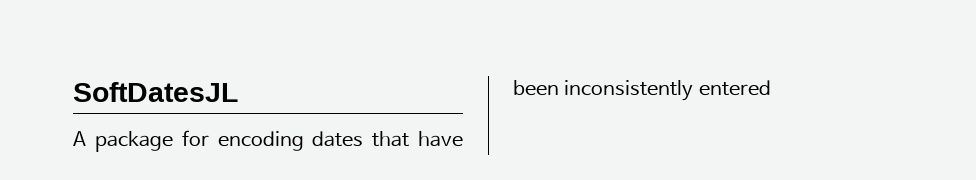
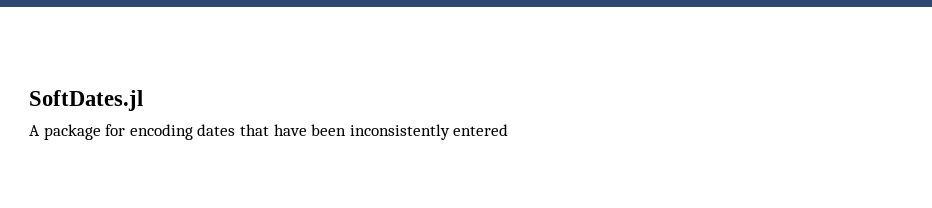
[73,82,238,102] SoftDatesJL -> [29,90,143,111] SoftDates.jl

